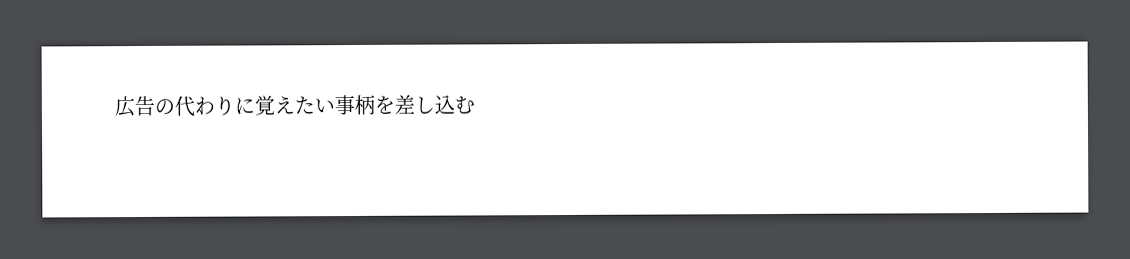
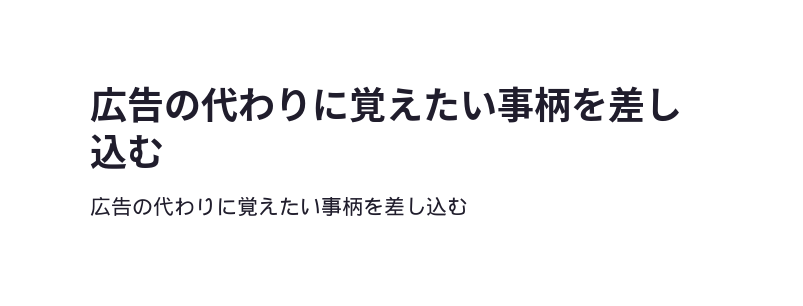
[114,94,475,118] 広告の代わりに覚えたい事柄を差し込む -> [90,86,682,123] [90,134,164,169] [90,196,468,217] 広告の代わりに覚えたい事柄を差し込む // 広告の代わりに覚えたい事柄を差し込む

